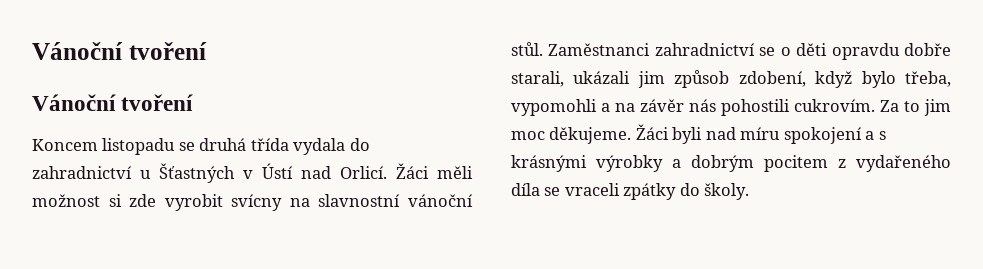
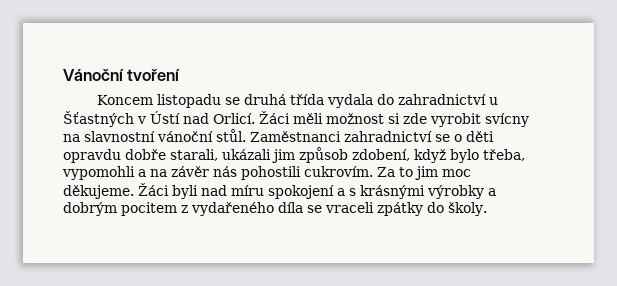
[32,42,207,60] [32,94,194,111] Vánoční tvoření // Vánoční tvoření -> [63,69,181,81] Vánoční tvoření

